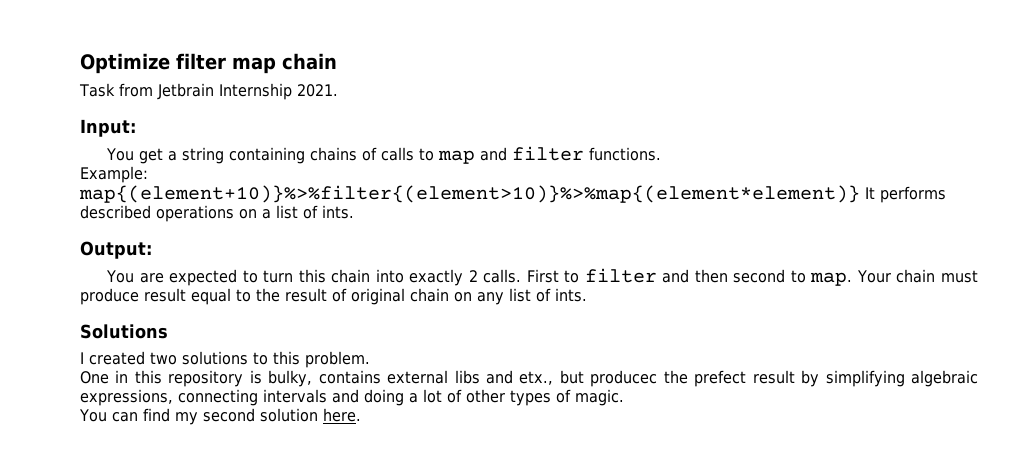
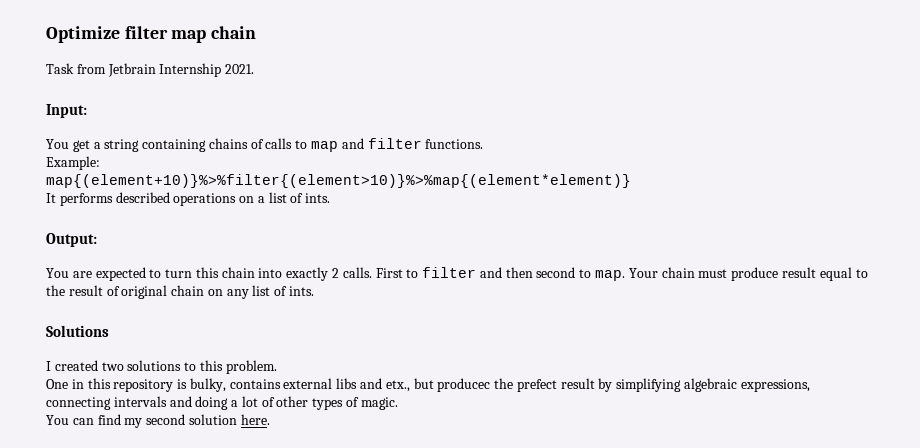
(860, 194) none -> (631, 181) //

